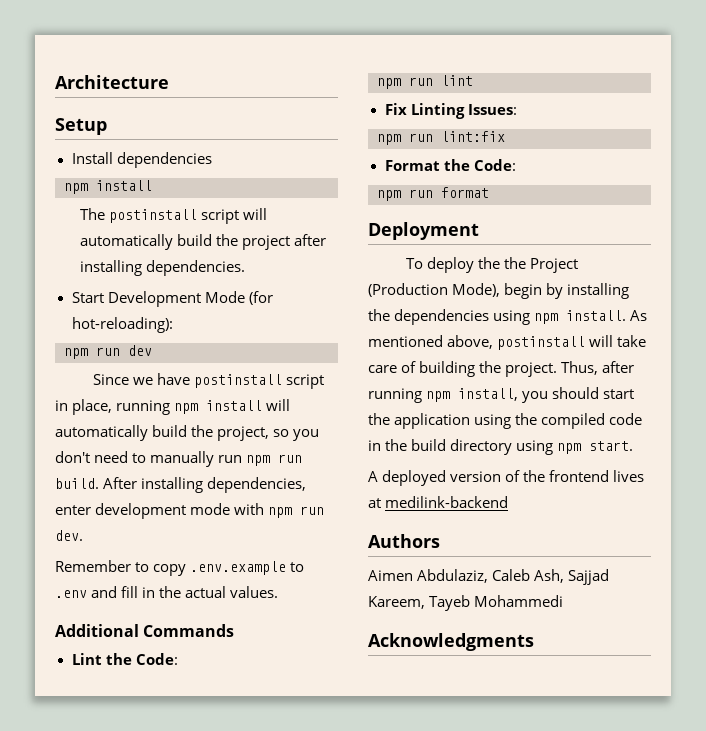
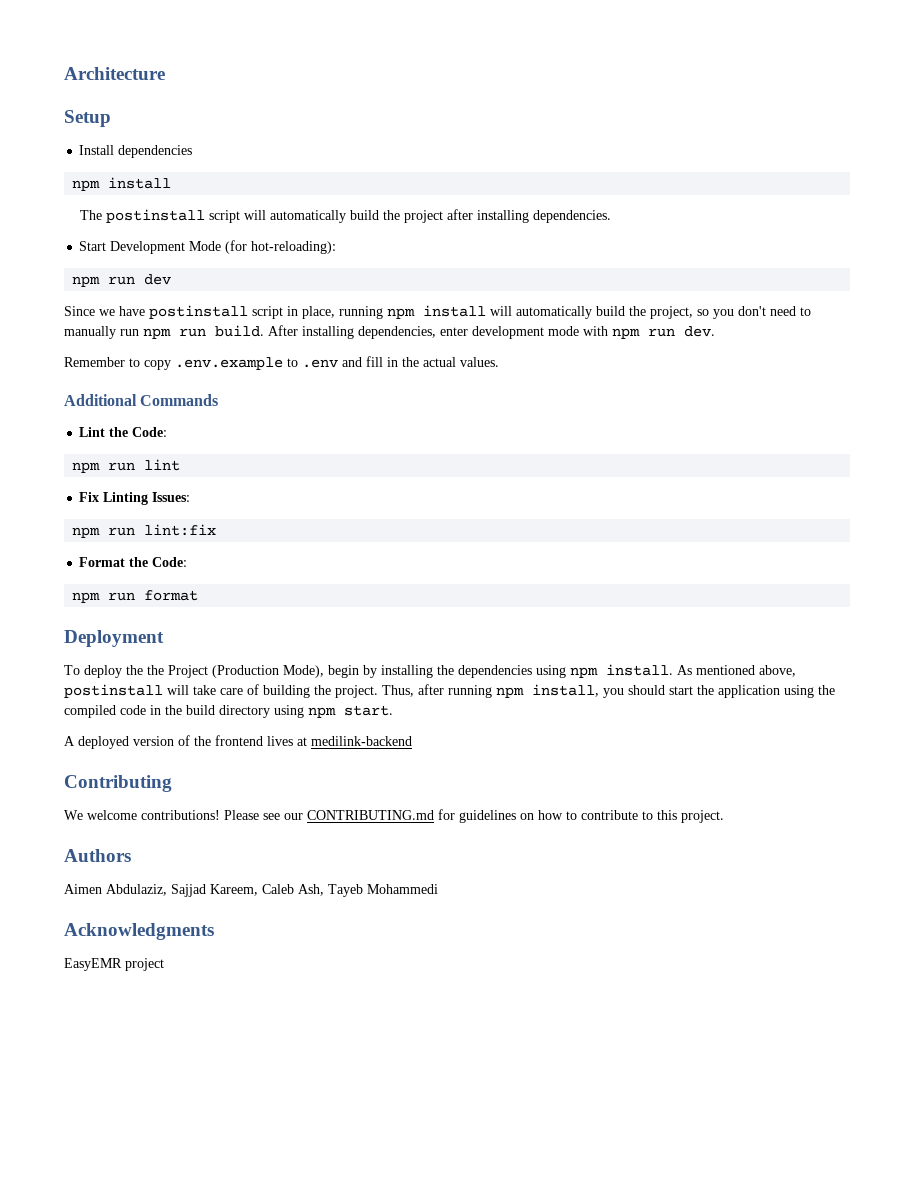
(509, 502) none -> [64,775,172,792] [64,809,724,823] // Contributing // We welcome contributions! Please see our CONTRIBUTING.md for guidelines on how to contribute to this project.
[492,569,610,585] [368,596,425,609] Caleb Ash, Sajjad Kareem, -> [171,884,324,897] Sajjad Kareem, Caleb Ash,
(534, 642) none -> [64,958,164,971] // EasyEMR project

